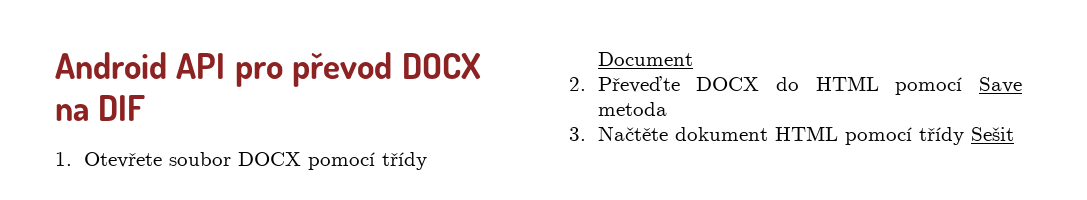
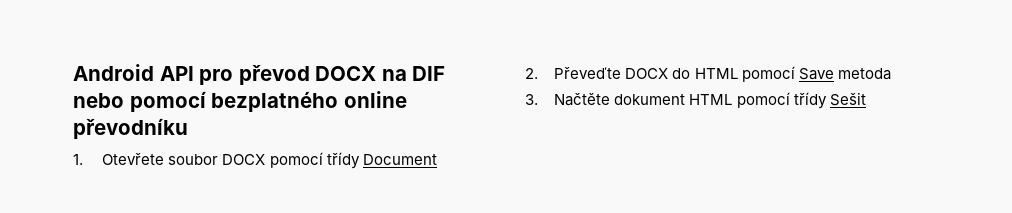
(146, 108) none -> [73,91,407,112] [73,118,188,139] nebo pomocí bezplatného online převodníku

